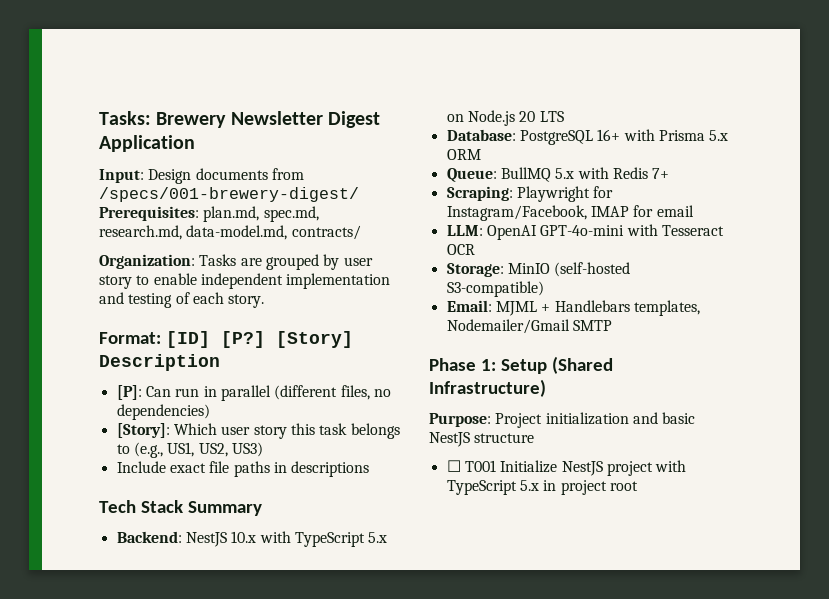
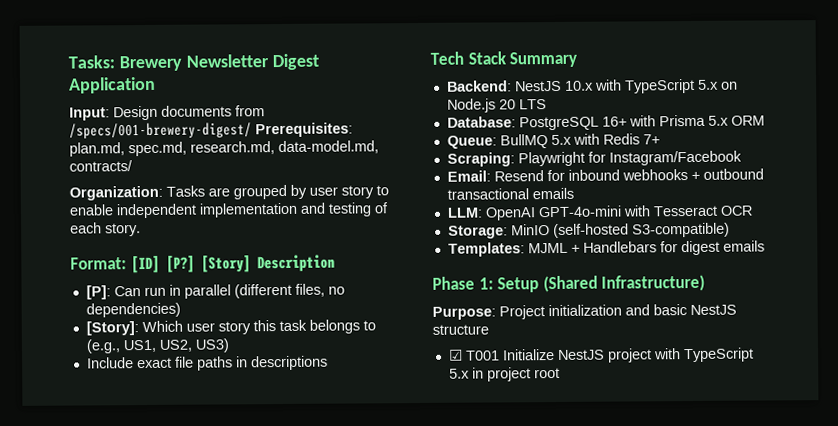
[446,205,694,221] Instagram/Facebook, IMAP for email -> [608,150,742,166] [446,168,764,182] [446,187,574,200] Instagram/Facebook // Email: Resend for inbound webhooks + outbound transactional emails
[446,300,492,312] Email: -> [447,242,525,257] Templates:
[633,300,700,316] [446,319,612,334] templates, Nodemailer/Gmail SMTP -> [659,240,765,256] for digest emails
[446,460,461,472] ☐ -> [448,349,463,361] ☑

